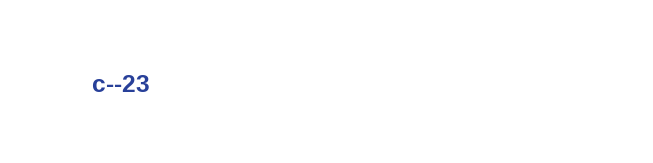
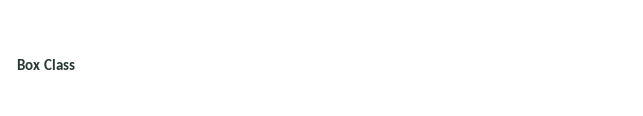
[92,75,150,92] c--23 -> [17,59,75,70] Box Class

